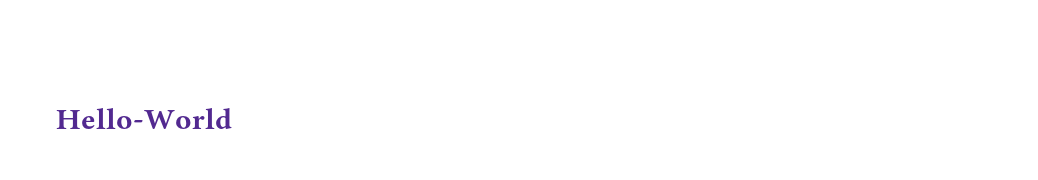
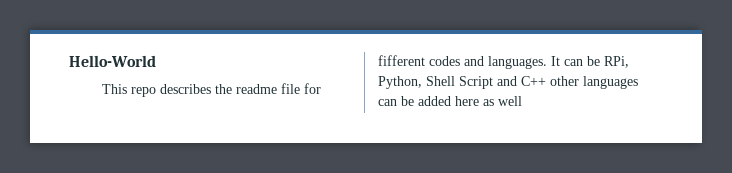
(232, 118) none -> [101,83,321,97] [378,55,629,69] [378,76,638,89] [378,96,522,106] // This repo describes the readme file for fifferent codes and languages. It can be RPi, Python, Shell Script and C++ other languages can be added here as well

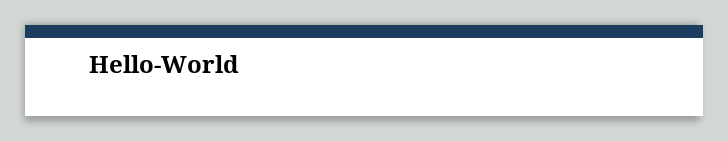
[101,83,321,97] [378,55,629,69] [378,76,638,89] [378,96,522,106] // This repo describes the readme file for fifferent codes and languages. It can be RPi, Python, Shell Script and C++ other languages can be added here as well -> (239, 64) none

